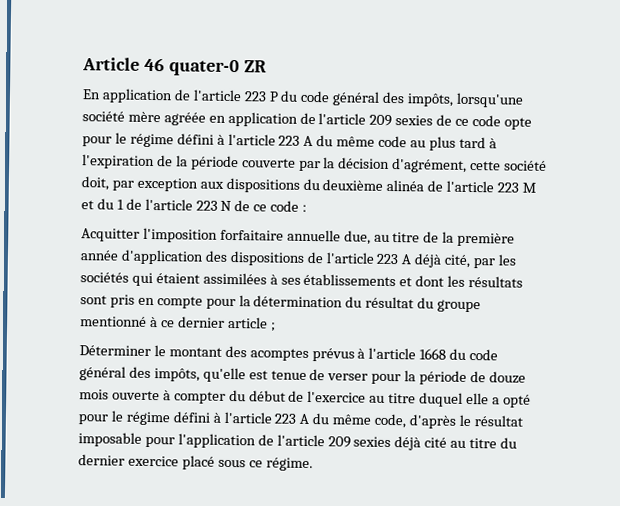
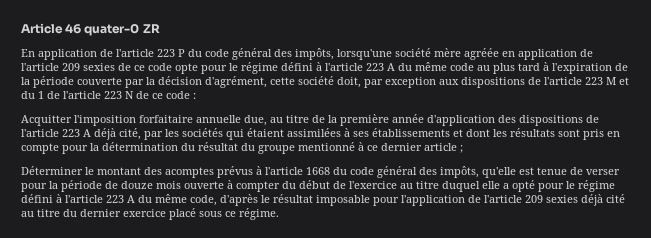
[302,178,425,192] du deuxième alinéa -> (525, 82) none

